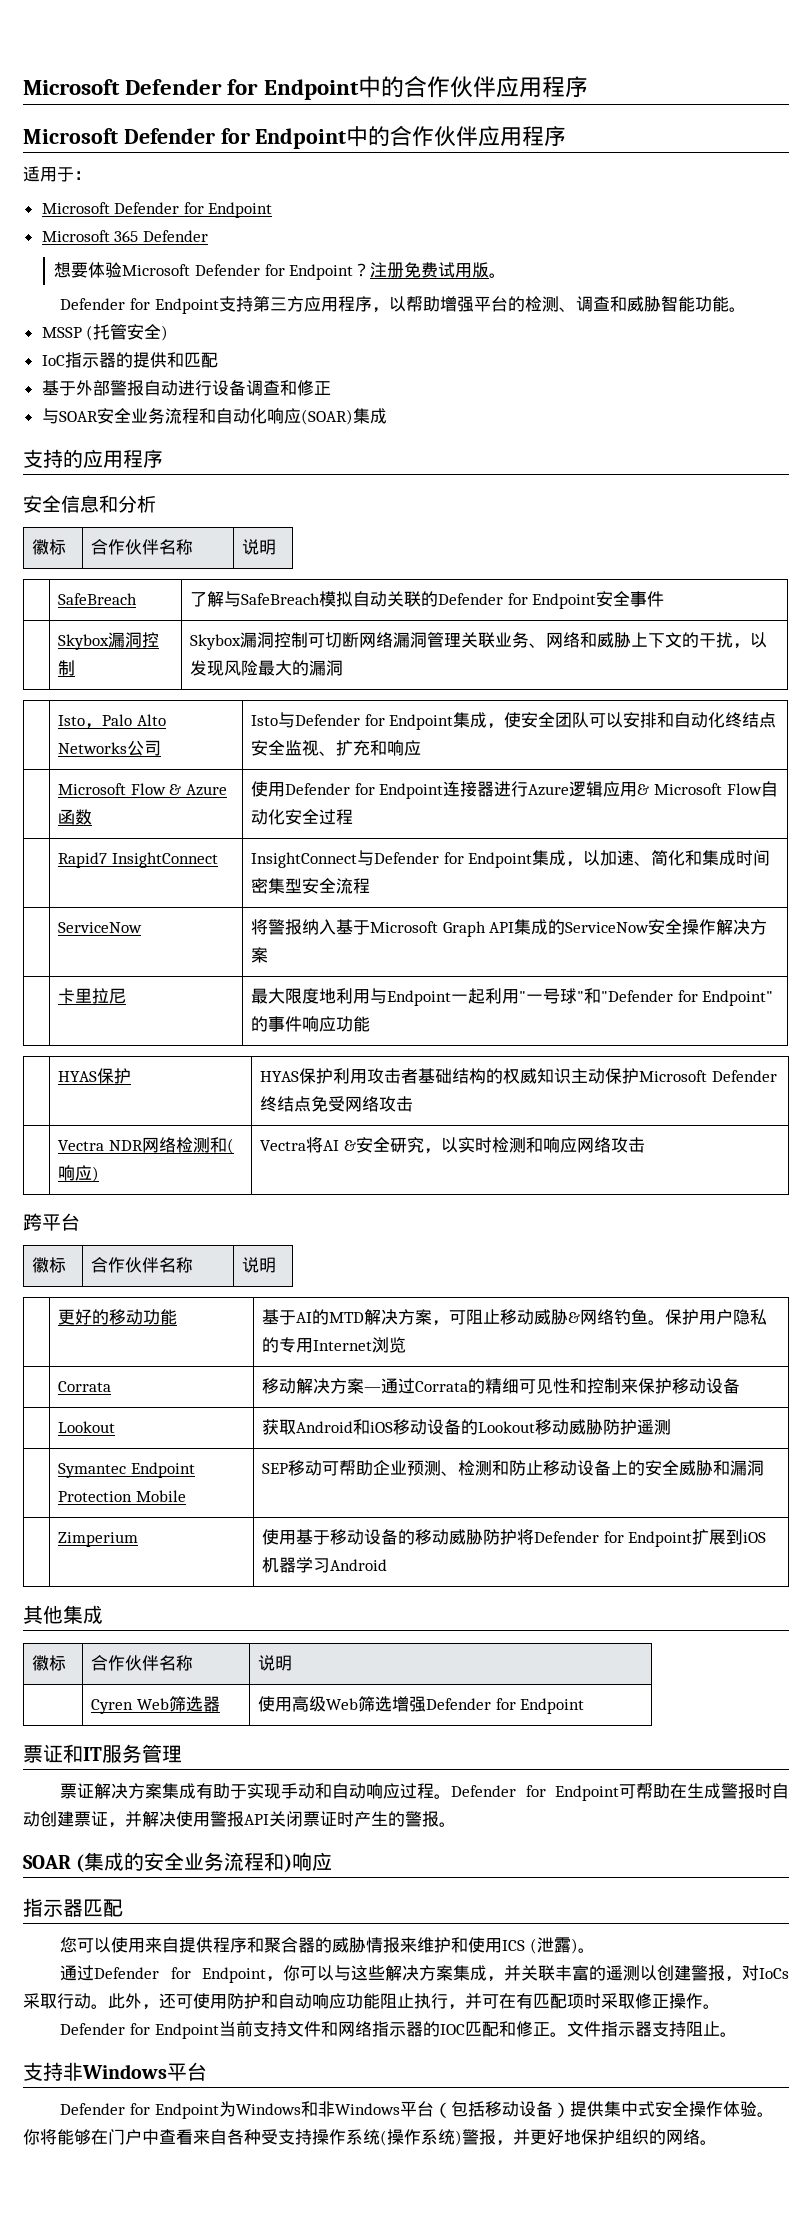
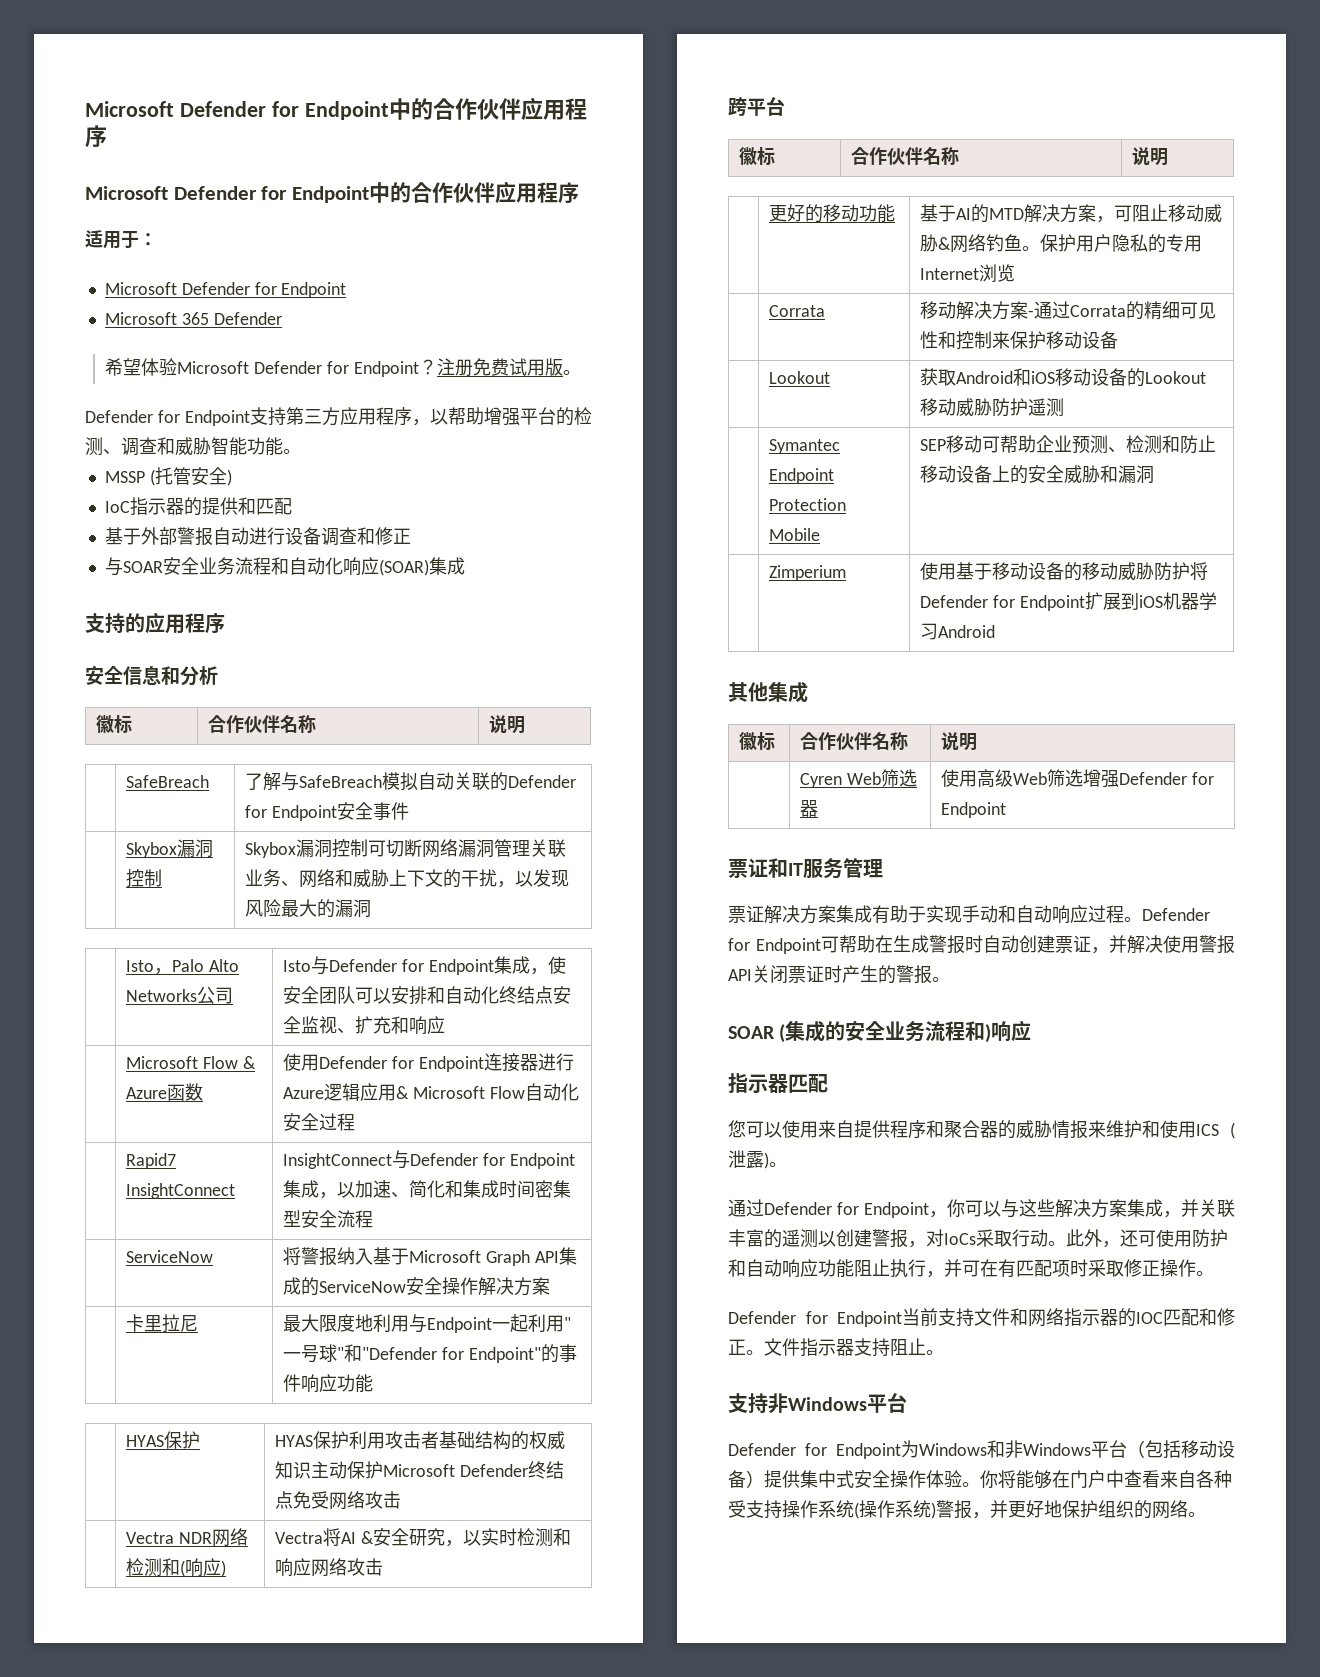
[54,262,89,278] 想要 -> [105,358,142,376] 希望
[364,1387,382,1392] — -> [1027,310,1034,317] -

